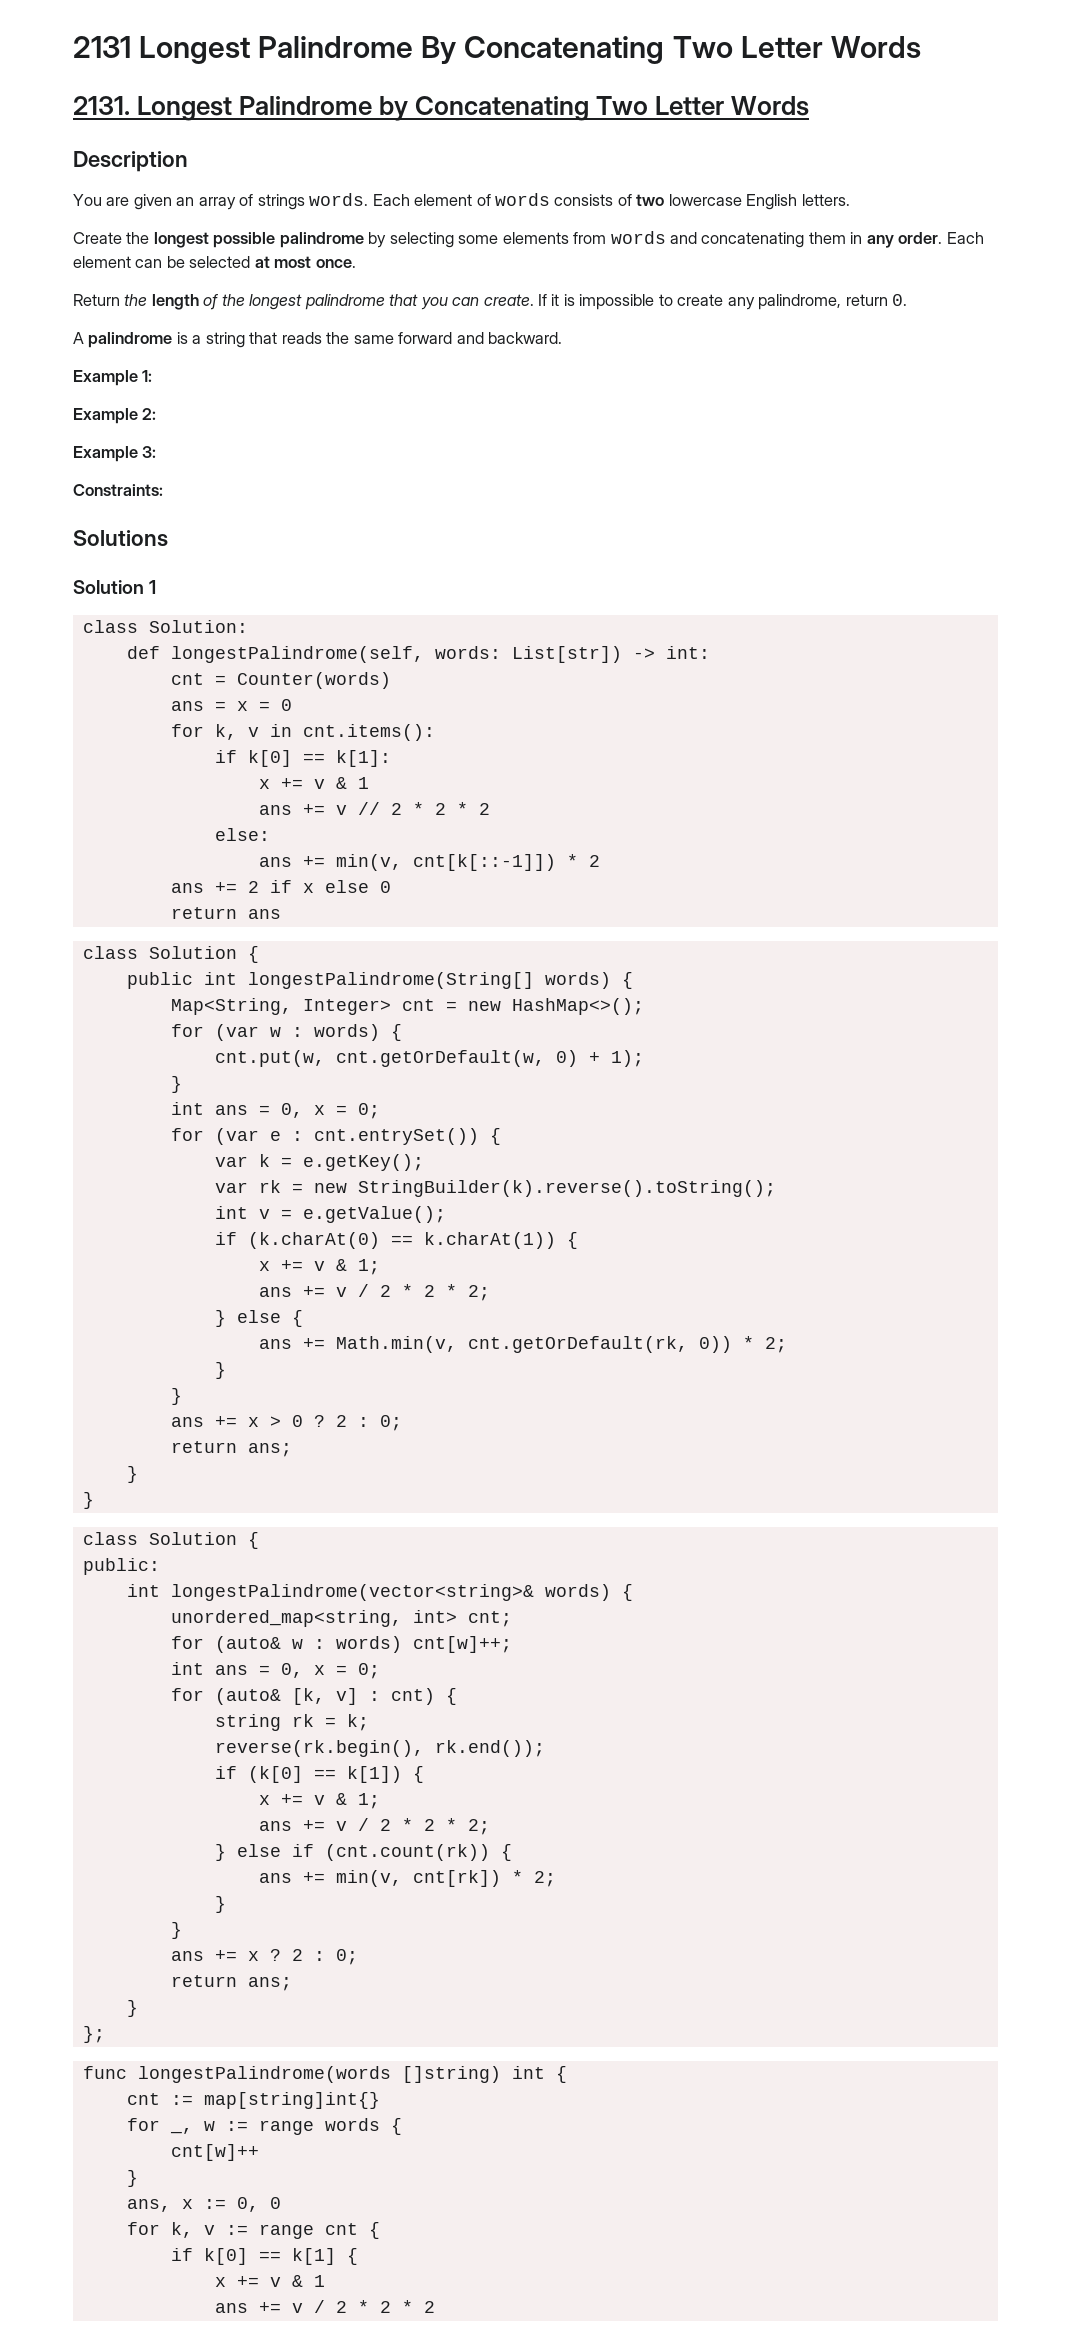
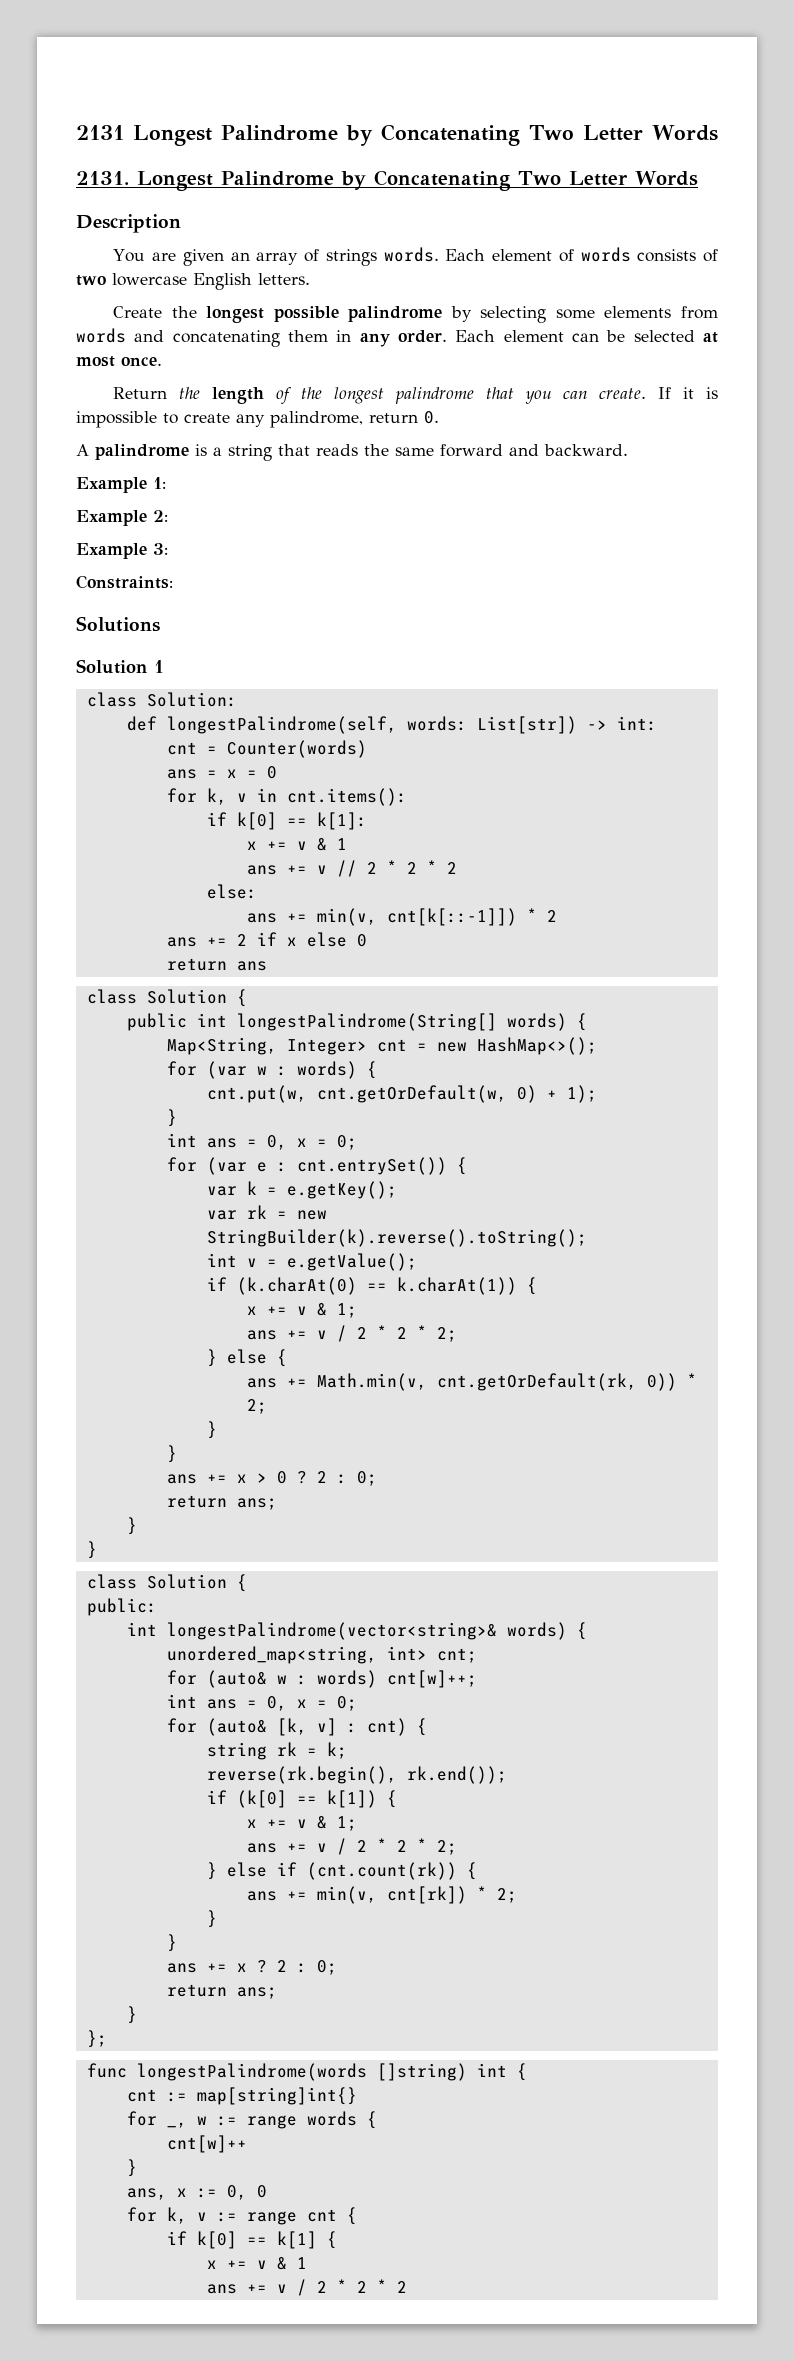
[421,36,457,65] By -> [345,125,373,146] by

